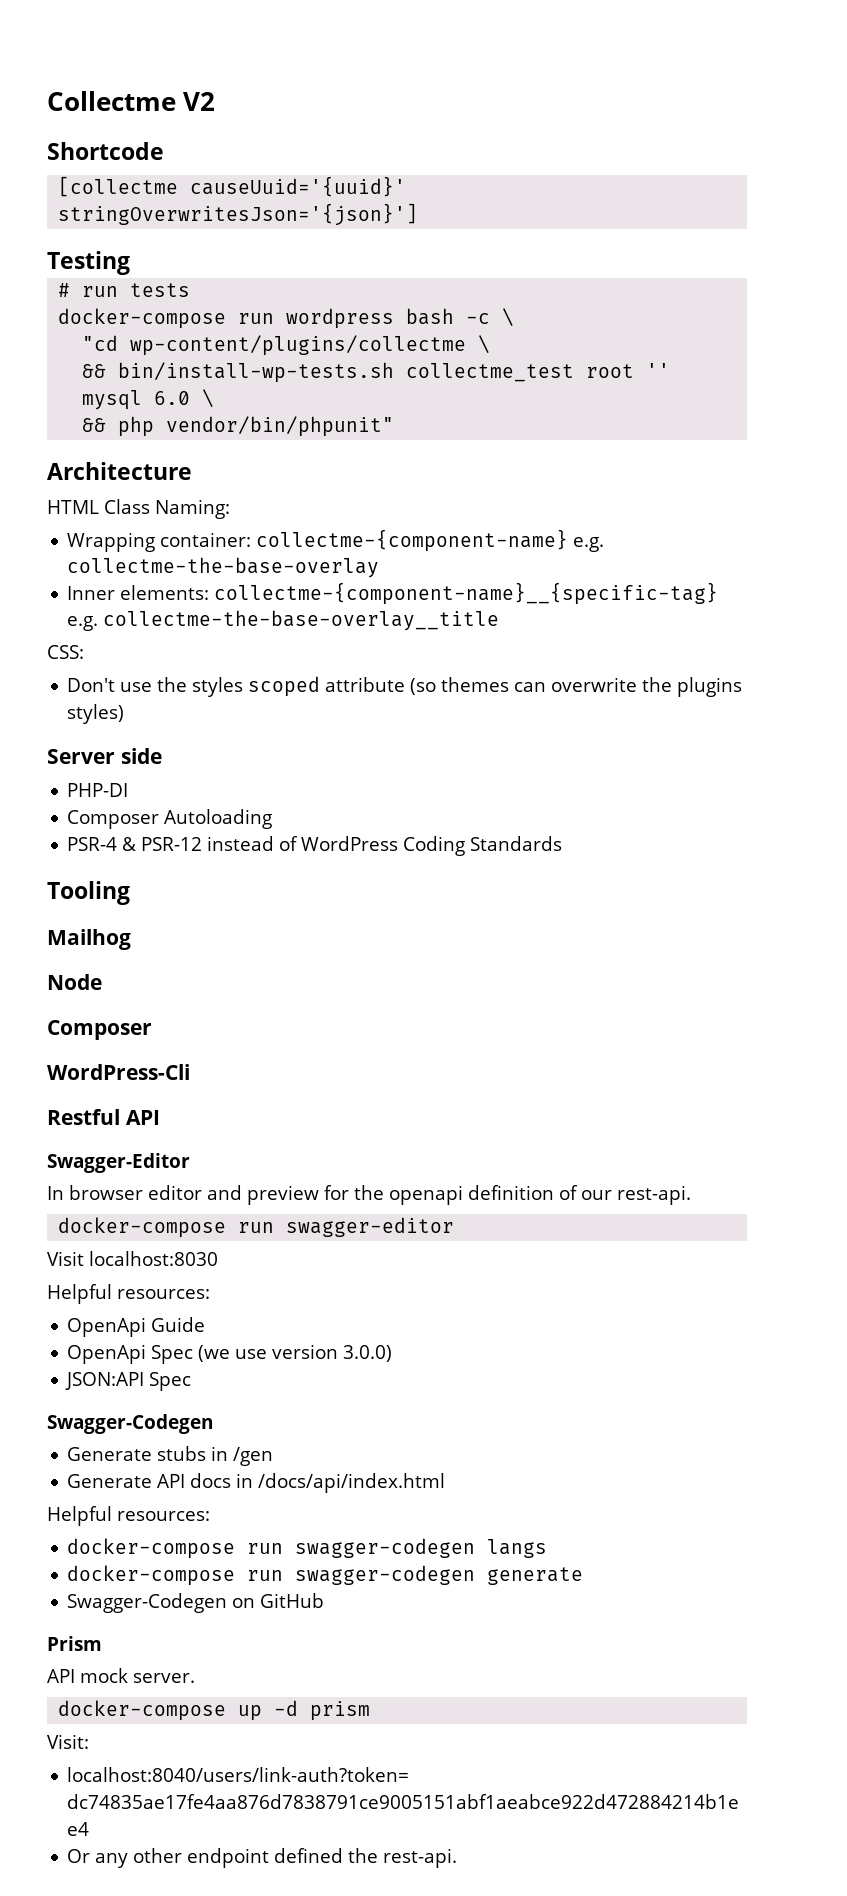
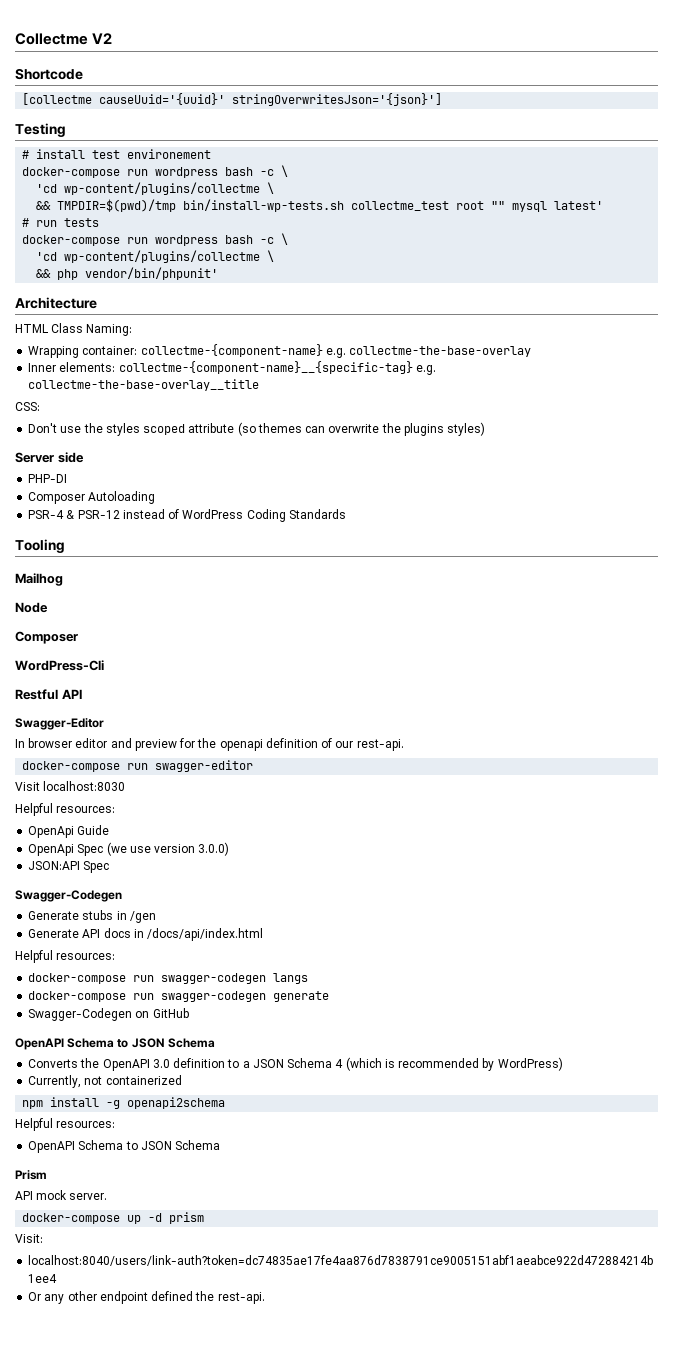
(130, 263) none -> [22,149,212,159] [22,165,289,178] [36,182,275,195] [36,199,604,212] // # install test environement // docker-compose run wordpress bash -c \ // 'cd wp-content/plugins/collectme \ // && TMPDIR=$(pwd)/tmp bin/install-wp-tests.sh collectme_test root "" mysql latest'
[82,335,491,356] [82,362,671,383] [82,389,215,410] "cd wp-content/plugins/collectme \ // && bin/install-wp-tests.sh collectme_test root '' mysql 6.0 \ -> [36,250,275,263] 'cd wp-content/plugins/collectme \
[166,416,395,437] vendor/bin/phpunit" -> [85,267,219,280] vendor/bin/phpunit'
(325, 1600) none -> [15,1038,215,1050] [28,1057,563,1071] [28,1075,182,1088] [22,1097,226,1109] [15,1118,116,1131] [28,1140,221,1153] // OpenAPI Schema to JSON Schema // Converts the OpenAPI 3.0 definition to a JSON Schema 4 (which is recommended by WordPress) // Currently, not containerized // npm install -g openapi2schema // Helpful resources: // OpenAPI Schema to JSON Schema

